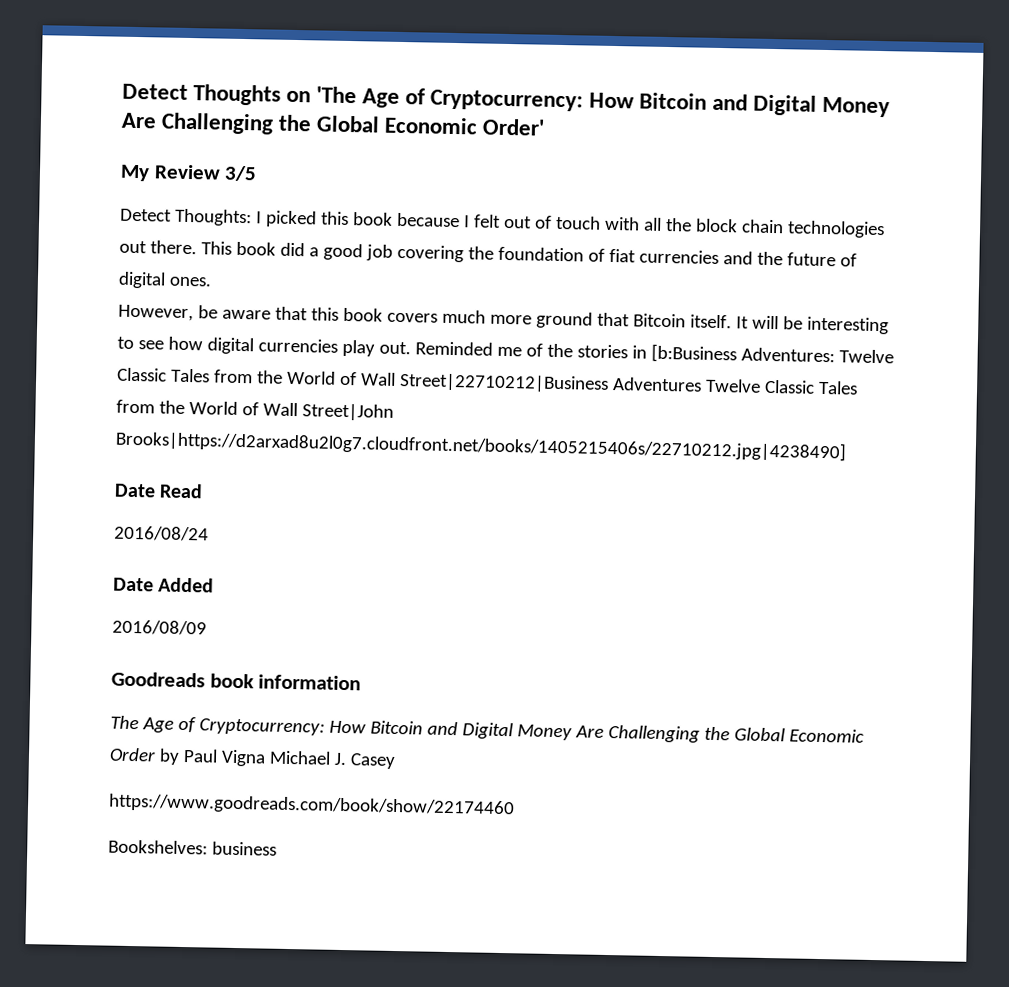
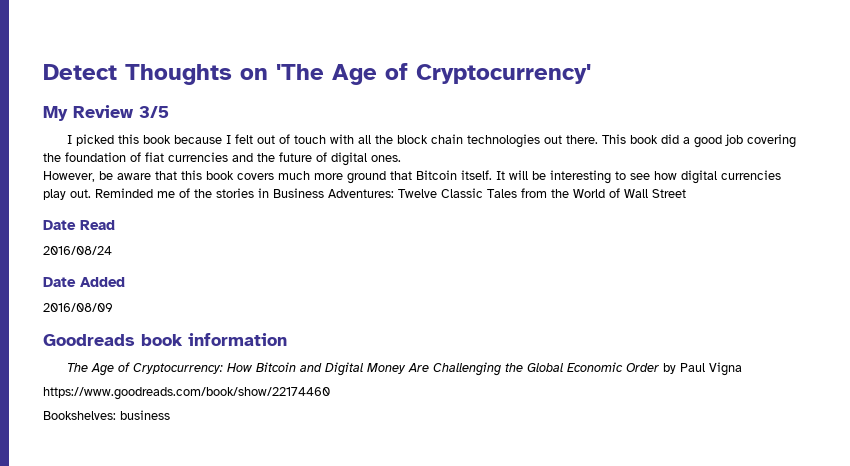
[430,89,890,118] [121,112,546,136] Cryptocurrency: How Bitcoin and Digital Money Are Challenging the Global Economic Order' -> [416,64,591,84] Cryptocurrency'
[120,208,252,227] Detect Thoughts: -> (169, 112) none
[650,343,737,364] [b:Business -> [273,188,324,198] Business
[398,372,858,395] [116,399,394,421] [115,429,847,462] Street|22710212|Business Adventures Twelve Classic Tales from the World of Wall Street|John Brooks|https://d2arxad8u2l0g7.cloudfront.net/books/1405215406s/22710212.jpg|4238490] -> [652,189,686,198] Street
[268,750,396,769] Michael J. Casey -> (742, 369) none

